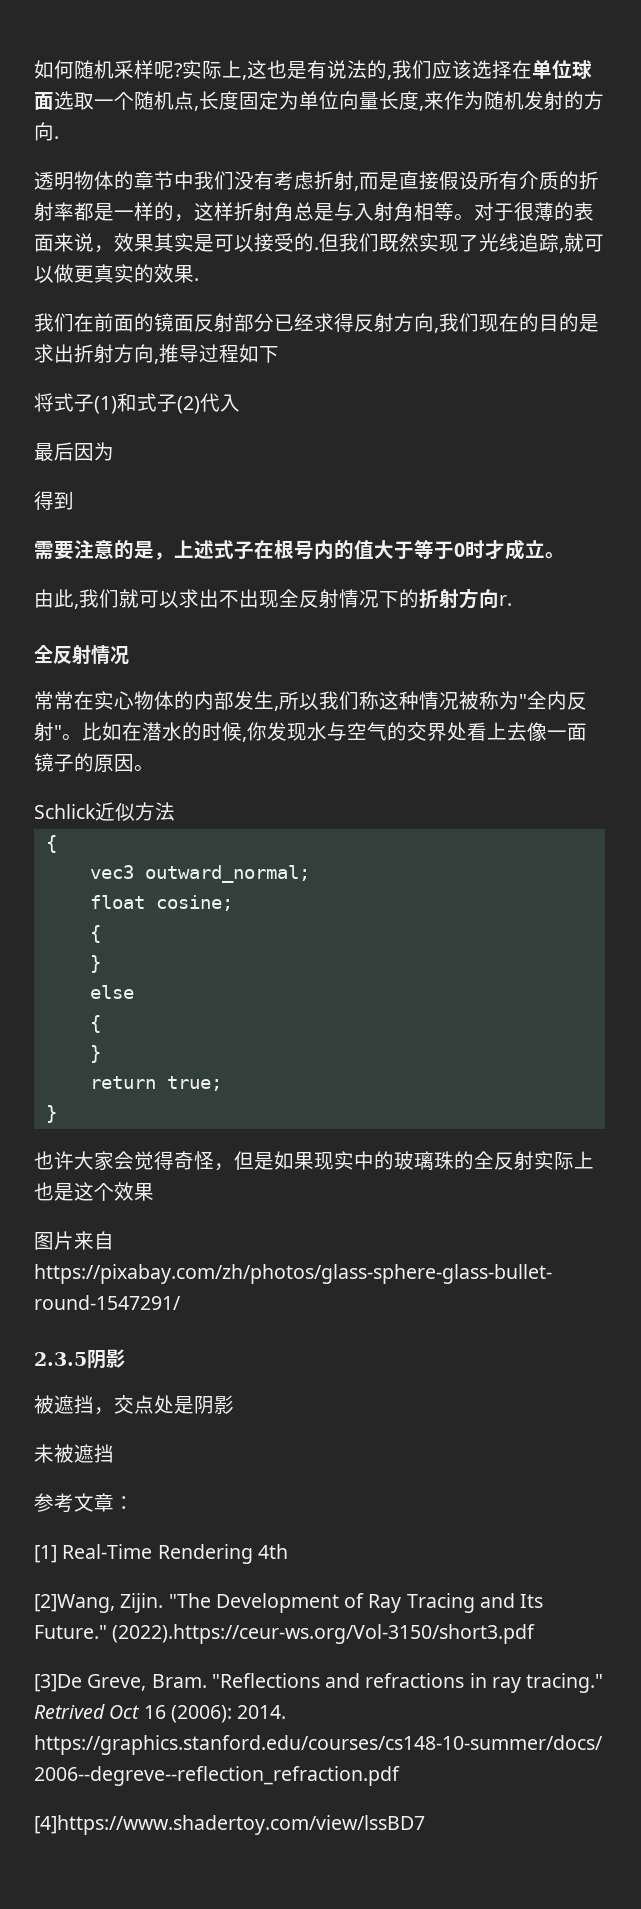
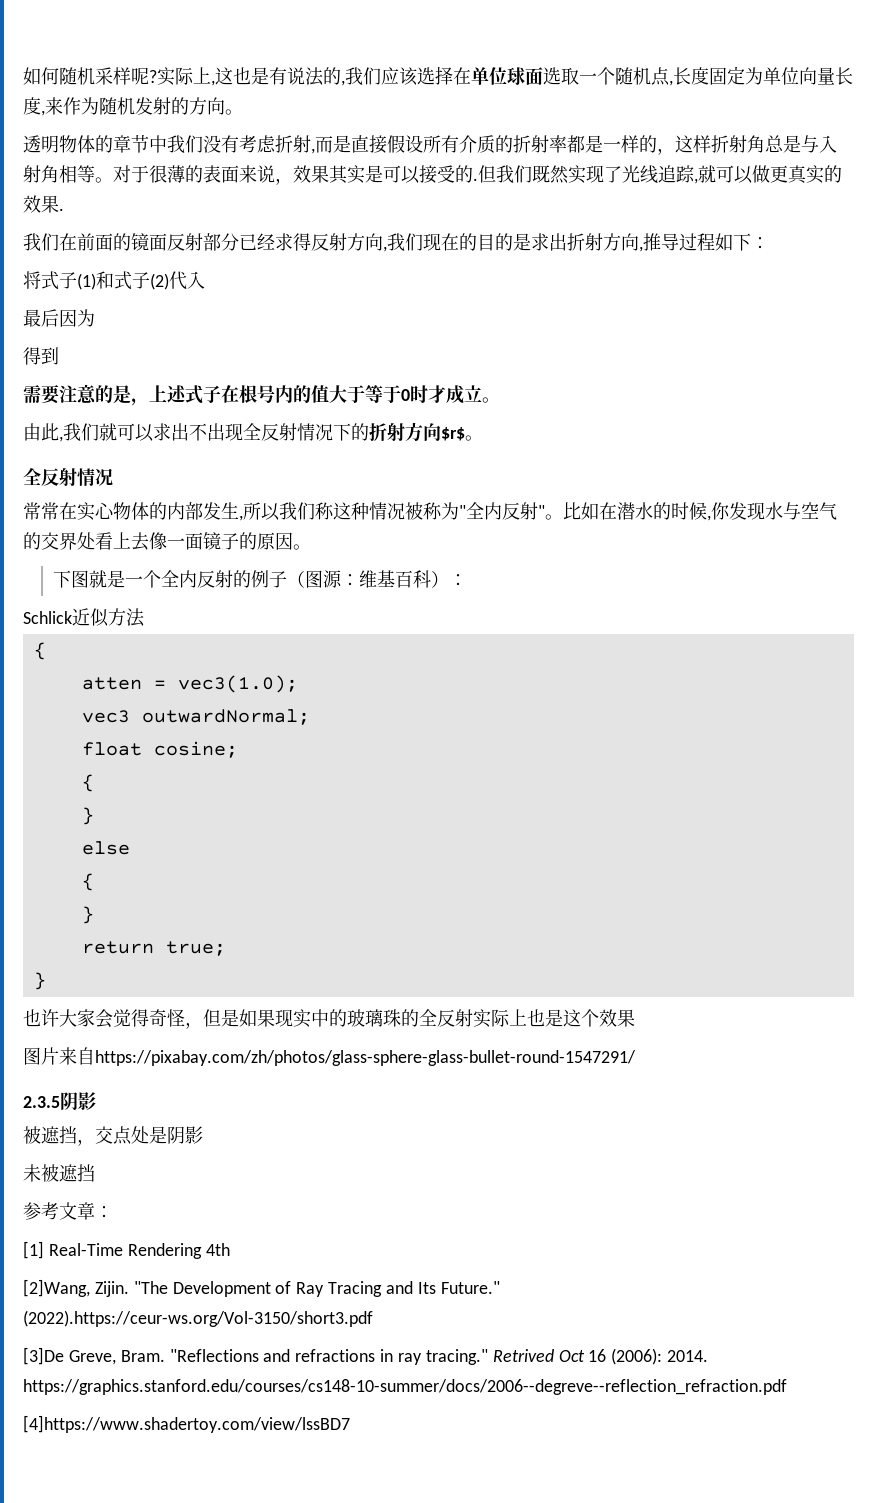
[54,136,59,139] . -> [225,109,243,115] 。
(279, 354) none -> [751,237,769,249] ：
[499,595,512,606] r. -> [441,427,483,441] $r$。
(154, 768) none -> [53,570,468,588] // 下图就是一个全内反射的例子（图源：维基百科）：
(57, 844) none -> [81,675,298,693] // atten = vec3(1.0);
[144,865,310,883] outward_normal; -> [141,709,310,725] outwardNormal;

